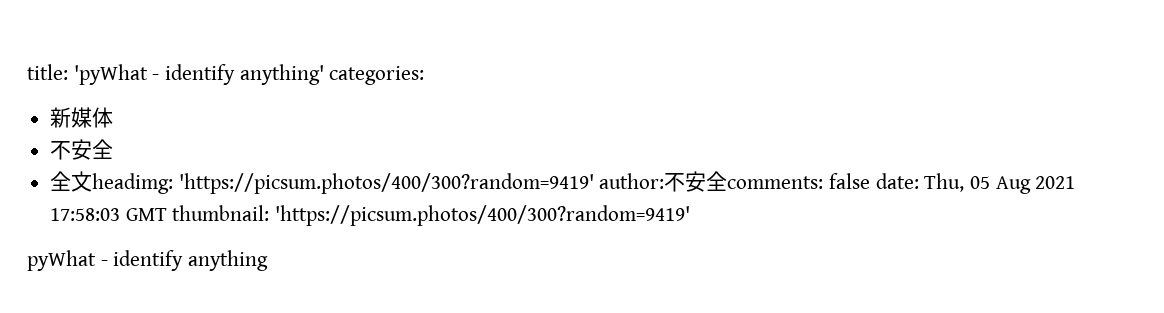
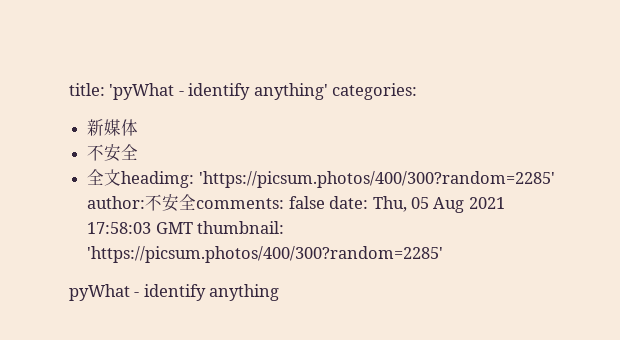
[178,173,594,194] 'https://picsum.photos/400/300?random=9419' -> [198,171,555,188] 'https://picsum.photos/400/300?random=2285'
[275,205,691,226] 'https://picsum.photos/400/300?random=9419' -> [87,246,444,263] 'https://picsum.photos/400/300?random=2285'

